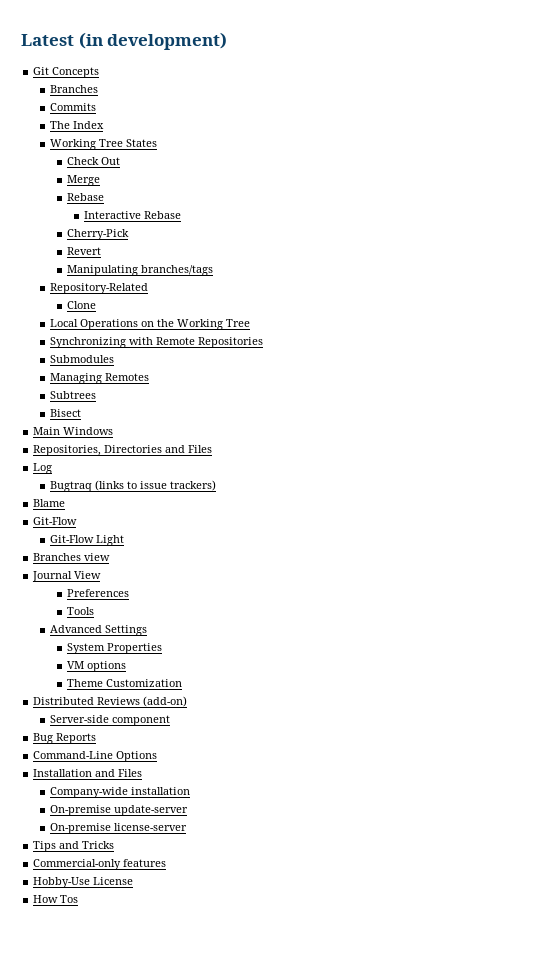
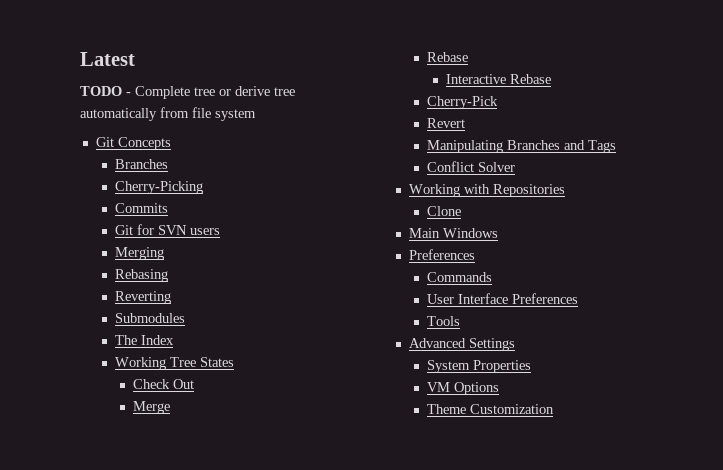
[78,32,228,50] (in development) -> [80,86,295,99] [80,107,256,121] // TODO - Complete tree or derive tree automatically from file system
(99, 89) none -> [114,181,203,194] // Cherry-Picking
(97, 107) none -> [114,224,220,235] [114,247,164,260] [114,269,168,282] [114,291,171,304] [114,313,185,323] // Git for SVN users // Merging // Rebasing // Reverting // Submodules
[141,265,214,276] [50,283,149,294] [67,301,97,309] [50,319,251,330] [50,337,264,348] [50,355,115,363] [50,373,150,384] [50,391,97,399] [50,409,82,417] [33,427,114,435] [33,445,213,456] [33,463,53,474] [50,480,217,492] [33,499,66,507] [33,517,78,525] [50,535,125,546] [33,553,111,561] [32,571,102,582] branches/tags // Repository-Related // Clone // Local Operations on the Working Tree // Synchronizing with Remote Repositories // Submodules // Managing Remotes // Subtrees // Bisect // Main Windows // Repositories, Directories and Files // Log // Bugtraq (links to issue trackers) // Blame // Git-Flow // Git-Flow Light // Branches view // Journal View // -> [507,140,617,153] [427,161,516,172] [408,184,565,197] [427,206,462,216] [408,228,498,238] [408,249,475,260] [427,272,493,282] [427,293,509,304] Branches and Tags // Conflict Solver // Working with Repositories // Clone // Main Windows // Preferences // Commands // User Interface
[87,661,127,672] options -> [454,382,500,395] Options
[33,696,188,707] [50,715,171,726] [33,733,97,744] [33,751,158,762] [33,769,143,777] [50,787,191,798] [50,805,189,816] [50,823,188,834] [33,841,115,852] [33,859,167,870] [33,877,134,888] [33,895,79,903] // Distributed Reviews (add-on) // Server-side component // Bug Reports // Command-Line Options // Installation and Files // Company-wide installation // On-premise update-server // On-premise license-server // Tips and Tricks // Commercial-only features // Hobby-Use License // How Tos -> (555, 409) none

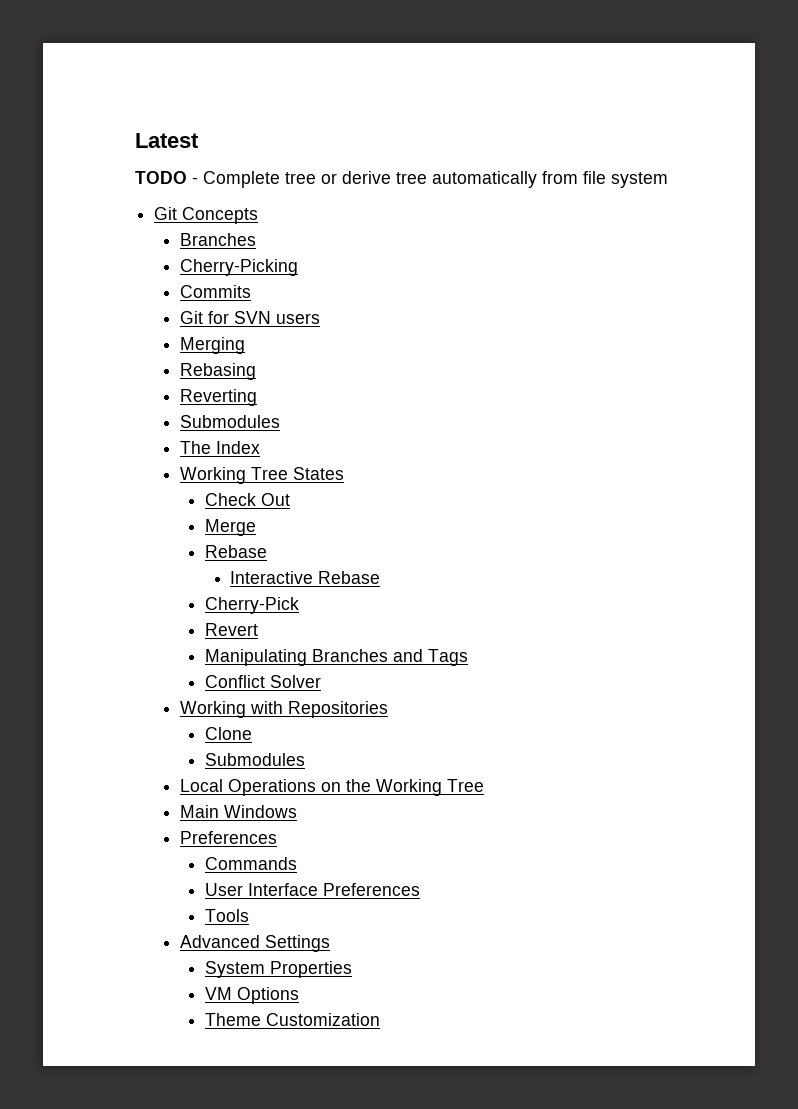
(462, 211) none -> [204,753,305,766] [179,779,484,796] // Submodules // Local Operations on the Working Tree

